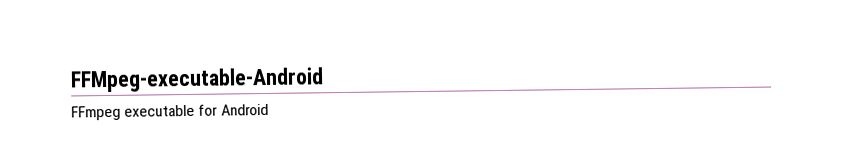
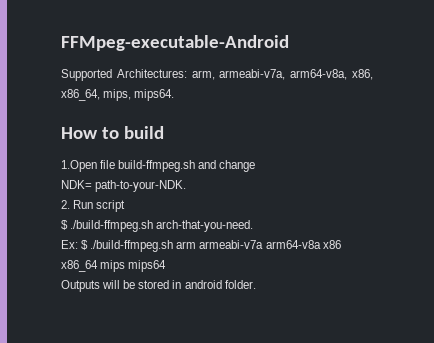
[71,103,269,121] FFmpeg executable for Android -> [61,69,373,81] [61,89,175,101] [61,126,165,139] [61,160,256,172] [61,180,187,192] [61,200,126,212] [61,220,254,232] [61,240,341,252] [61,260,167,272] [61,280,256,292] Supported Architectures: arm, armeabi-v7a, arm64-v8a, x86, x86_64, mips, mips64. // How to build // 1.Open file build-ffmpeg.sh and change // NDK= path-to-your-NDK. // 2. Run script // $ ./build-ffmpeg.sh arch-that-you-need. // Ex: $ ./build-ffmpeg.sh arm armeabi-v7a arm64-v8a x86 x86_64 mips mips64 // Outputs will be stored in android folder.

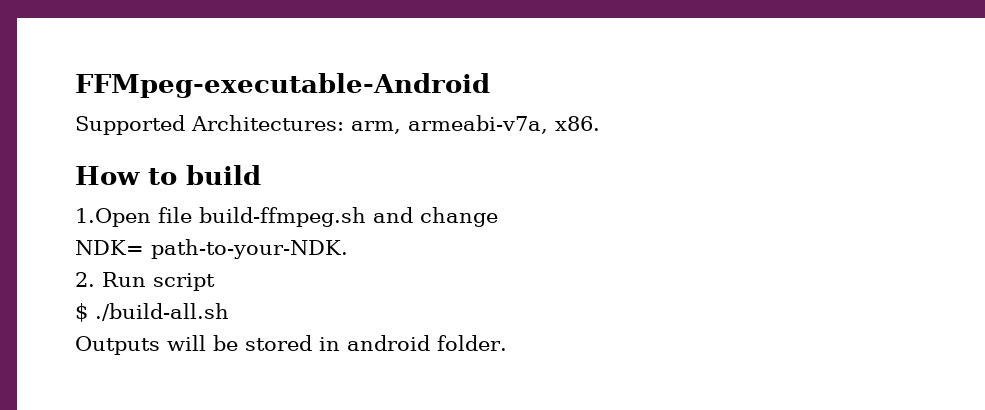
[290,69,373,80] [61,89,175,101] arm64-v8a, x86, x86_64, mips, mips64. -> [555,116,600,131] x86.
[70,220,254,232] [61,240,341,252] [61,260,167,272] ./build-ffmpeg.sh arch-that-you-need. // Ex: $ ./build-ffmpeg.sh arm armeabi-v7a arm64-v8a x86 x86_64 mips mips64 -> [95,303,229,321] ./build-all.sh

